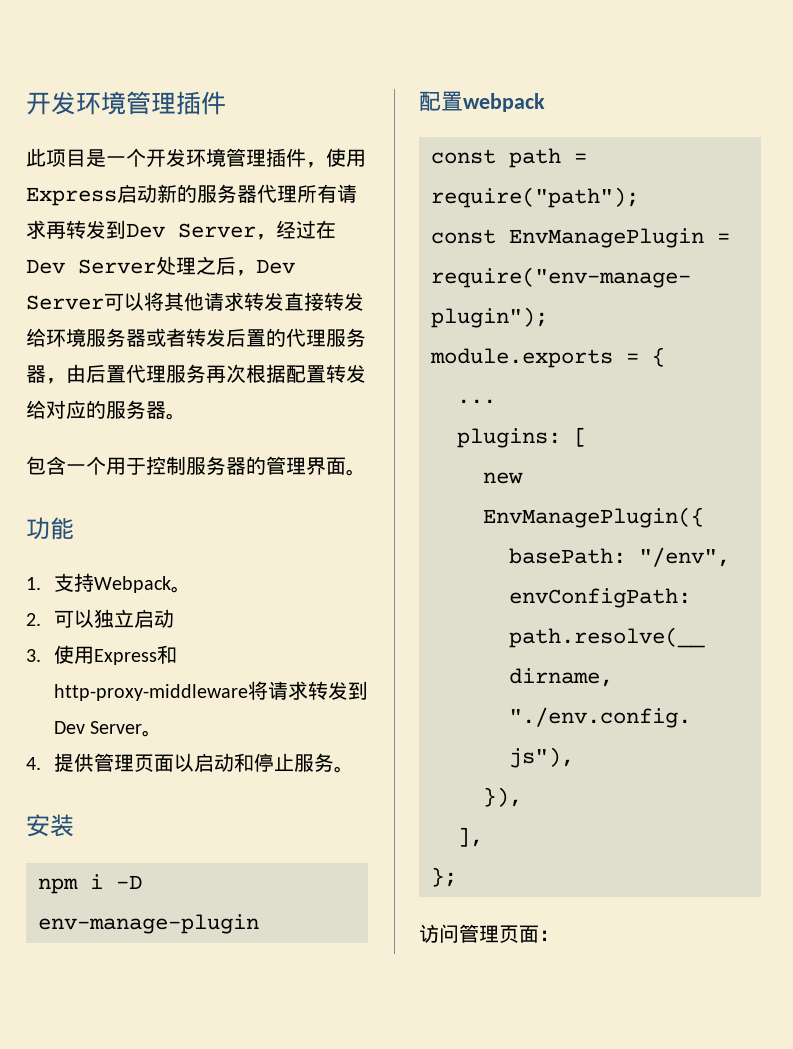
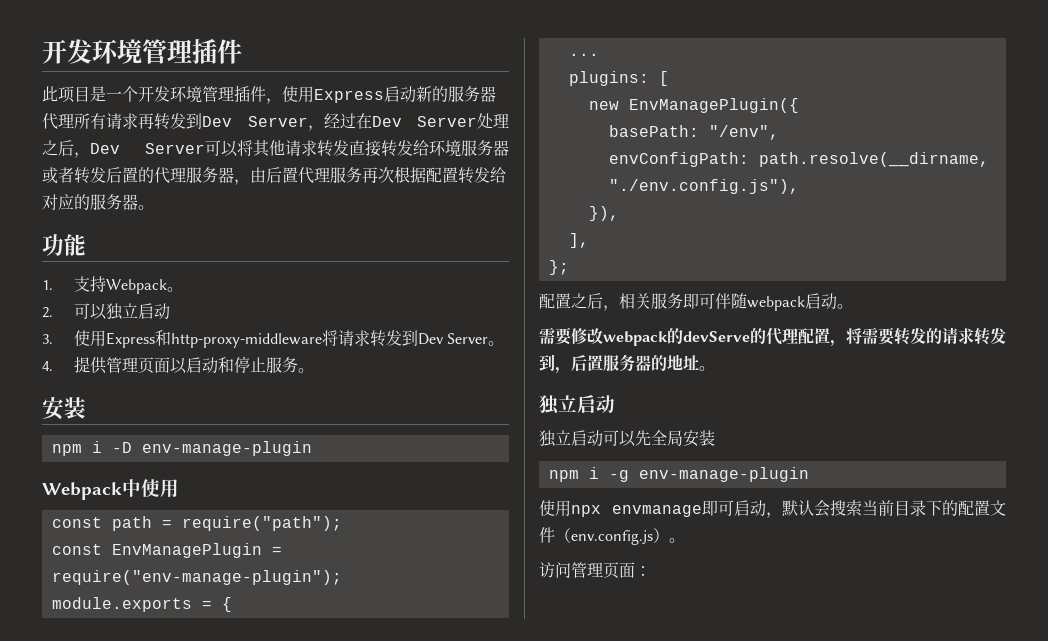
[26,456,366,476] // 包含一个用于控制服务器的管理界面。 -> (154, 207) none
[419,91,545,112] 配置webpack -> [42,479,179,500] Webpack中使用
(457, 877) none -> [539,293,853,311] [539,327,1006,347] [539,354,715,374] [539,395,615,415] [539,430,715,447] [548,467,809,482] [539,499,1006,518] [539,527,685,545] // 配置之后，相关服务即可伴随webpack启动。 // 需要修改webpack的devServe的代理配置，将需要转发的请求转发到，后置服务器的地址。 // 独立启动 // 独立启动可以先全局安装 // npm i -g env-manage-plugin // 使用npx envmanage即可启动，默认会搜索当前目录下的配置文件（env.config.js）。

